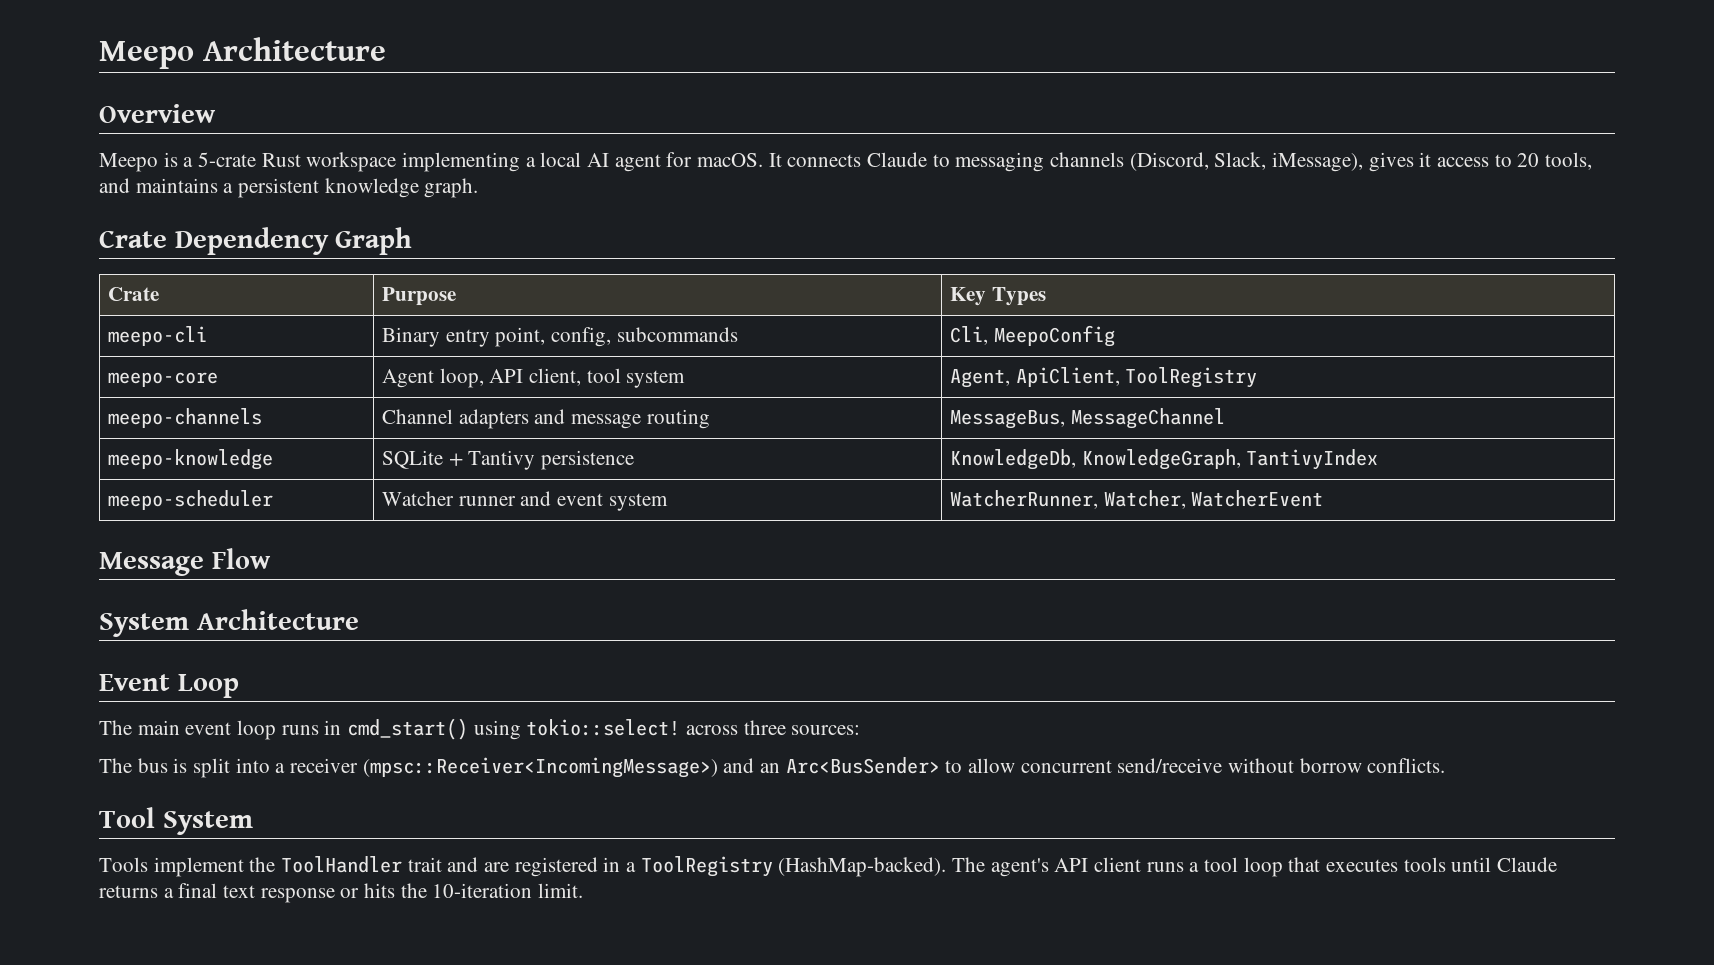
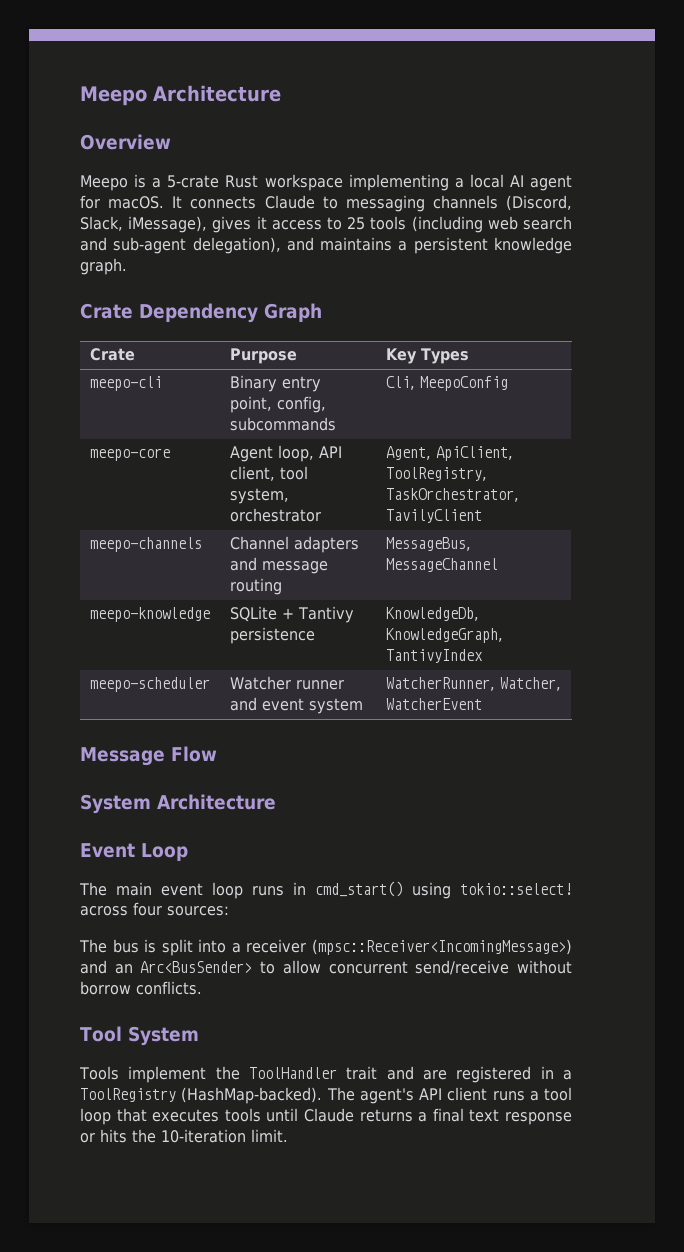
[1517,152,1593,170] 20 tools, -> [347,216,572,233] [80,237,281,254] 25 tools (including web search and sub-agent delegation),
[626,370,686,388] system -> [229,488,289,504] [229,508,321,522] system, orchestrator
[1125,367,1258,388] ToolRegistry -> [385,467,487,481] [385,488,519,502] [385,509,482,523] ToolRegistry, TaskOrchestrator, TavilyClient
[743,720,786,735] three -> [133,902,162,916] four

